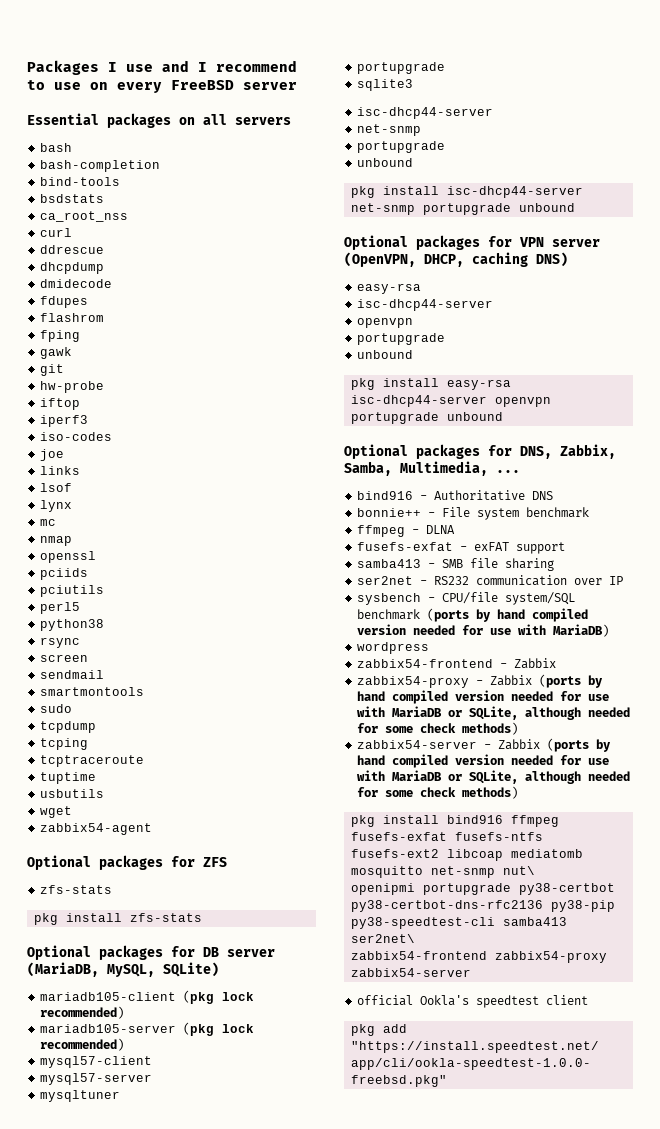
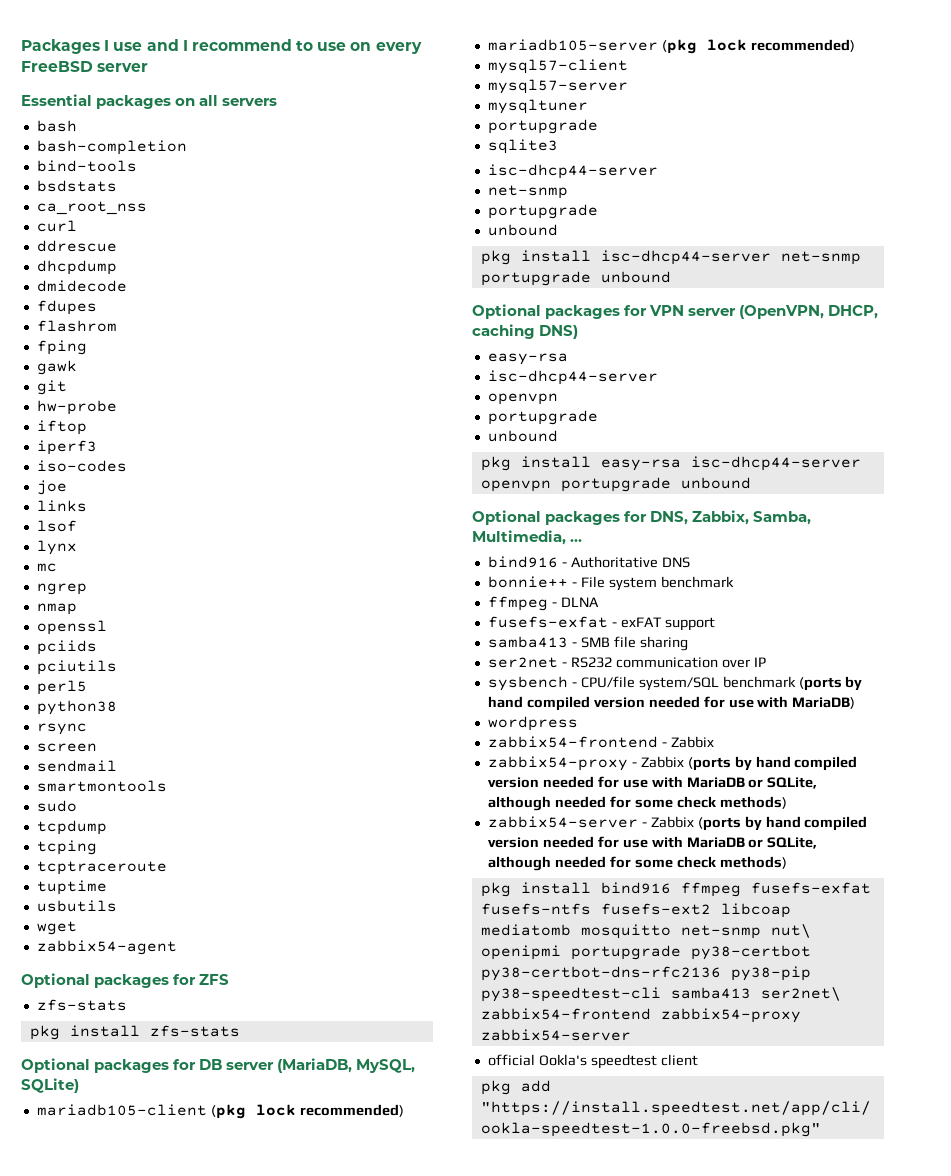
(57, 522) none -> [36,583,87,595] // ngrep

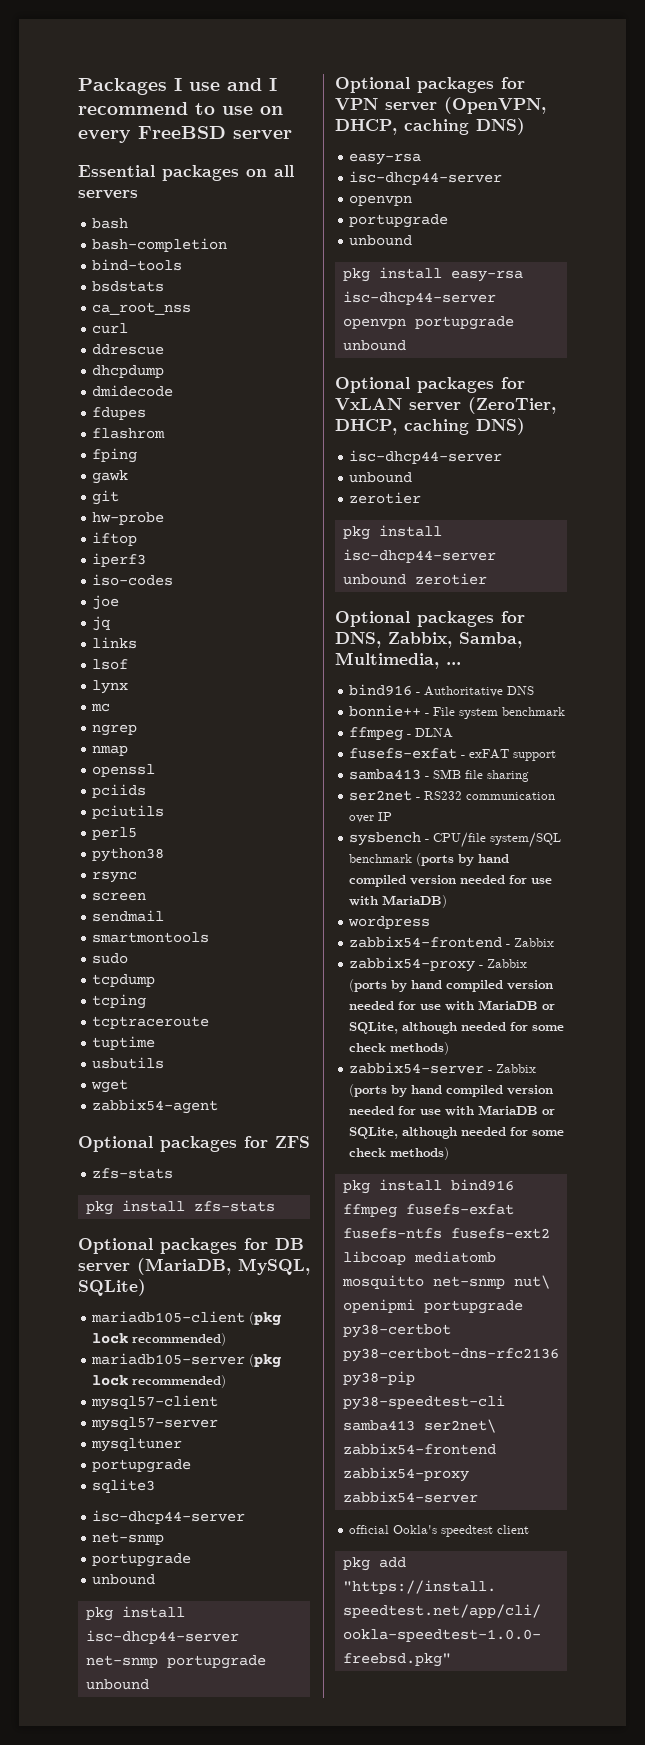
(67, 487) none -> [92,616,111,631] // jq
(751, 483) none -> [335,377,525,393] [335,397,556,414] [335,418,525,435] [349,450,503,464] [349,472,413,483] [349,492,422,504] [342,525,442,540] [342,549,496,563] [342,573,487,585] // Optional packages for VxLAN server (ZeroTier, DHCP, caching DNS) // isc-dhcp44-server // unbound // zerotier // pkg install isc-dhcp44-server unbound zerotier

